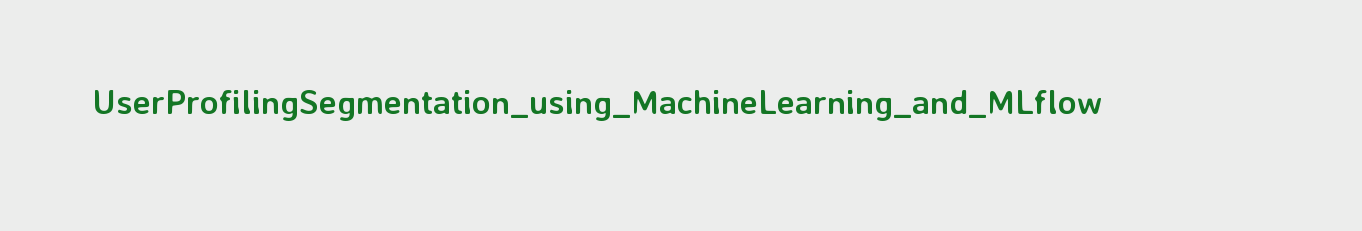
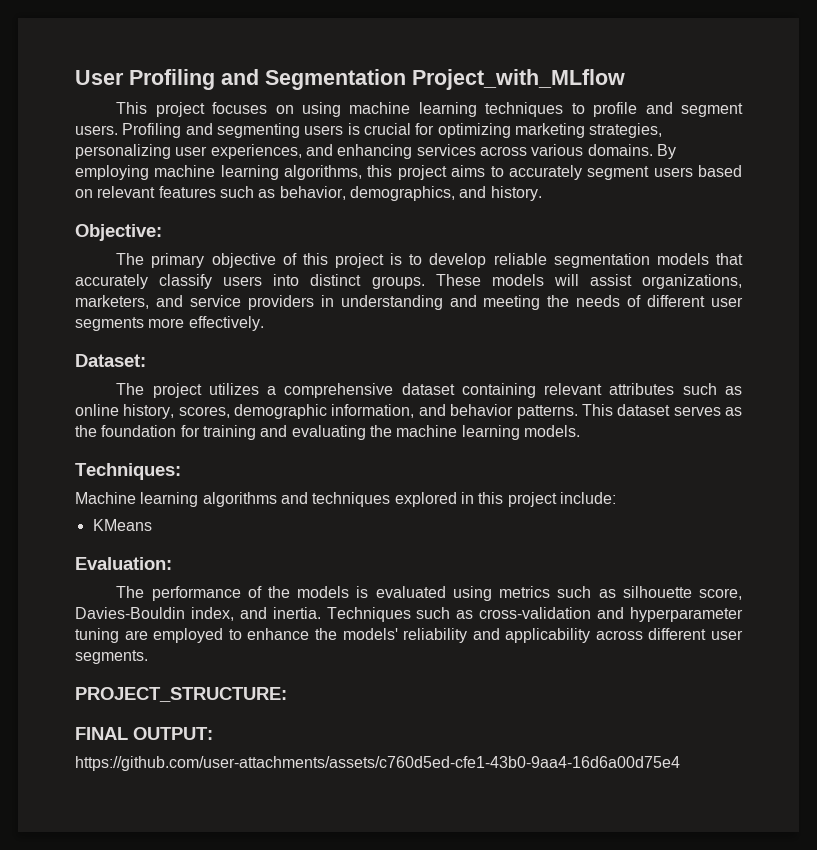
[92,90,1103,121] UserProfilingSegmentation_using_MachineLearning_and_MLflow -> [75,69,625,90] [116,102,743,117] [75,123,663,138] [75,144,676,159] [75,165,743,180] [75,186,542,201] [75,224,162,241] [116,253,743,268] [75,274,743,289] [75,295,743,310] [75,316,264,331] [75,354,146,367] [116,383,742,398] [75,404,743,419] [75,425,580,440] [75,463,181,480] [75,492,616,507] [92,519,152,531] [75,557,172,570] [116,586,742,601] [75,607,744,622] [75,628,744,643] [75,650,148,664] [75,687,287,702] [75,727,213,740] [75,756,680,771] User Profiling and Segmentation Project_with_MLflow // This project focuses on using machine learning techniques to profile and segment users. Profiling and segmenting users is crucial for optimizing marketing strategies, personalizing user experiences, and enhancing services across various domains. By employing machine learning algorithms, this project aims to accurately segment users based on relevant features such as behavior, demographics, and history. // Objective: // The primary objective of this project is to develop reliable segmentation models that accurately classify users into distinct groups. These models will assist organizations, marketers, and service providers in understanding and meeting the needs of different user segments more effectively. // Dataset: // The project utilizes a comprehensive dataset containing relevant attributes such as online history, scores, demographic information, and behavior patterns. This dataset serves as the foundation for training and evaluating the machine learning models. // Techniques: // Machine learning algorithms and techniques explored in this project include: // KMeans // Evaluation: // The performance of the models is evaluated using metrics such as silhouette score, Davies-Bouldin index, and inertia. Techniques such as cross-validation and hyperparameter tuning are employed to enhance the models' reliability and applicability across different user segments. // PROJECT_STRUCTURE: // FINAL OUTPUT: // https://github.com/user-attachments/assets/c760d5ed-cfe1-43b0-9aa4-16d6a00d75e4

